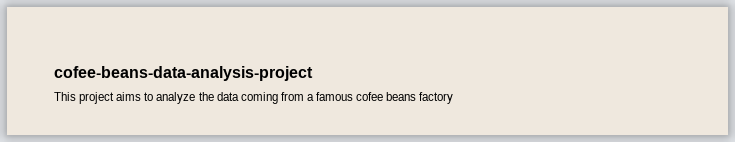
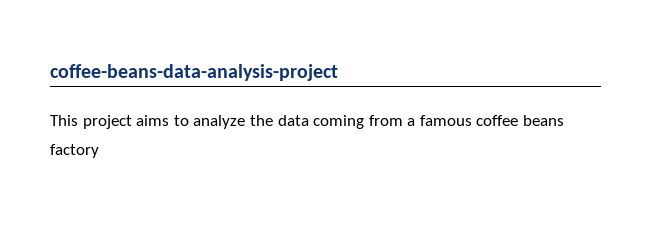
[54,66,313,81] cofee-beans-data-analysis-project -> [50,64,338,81] coffee-beans-data-analysis-project
[356,92,384,101] cofee -> [476,115,519,126] coffee

